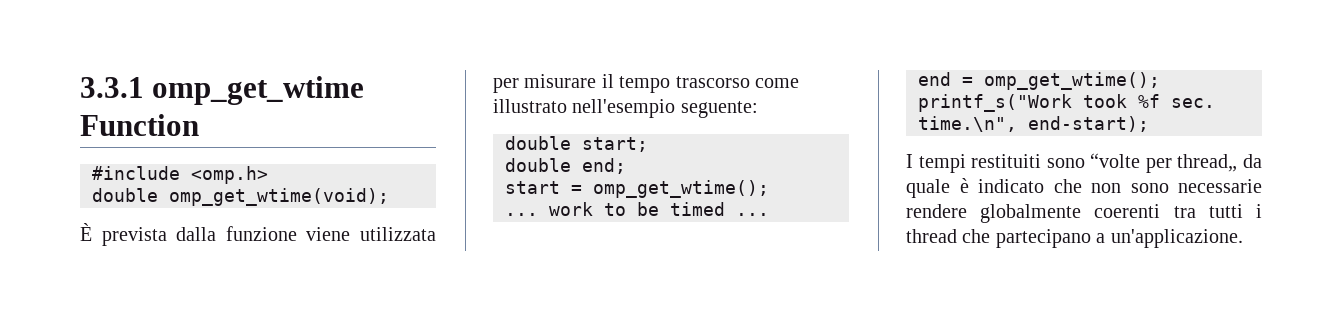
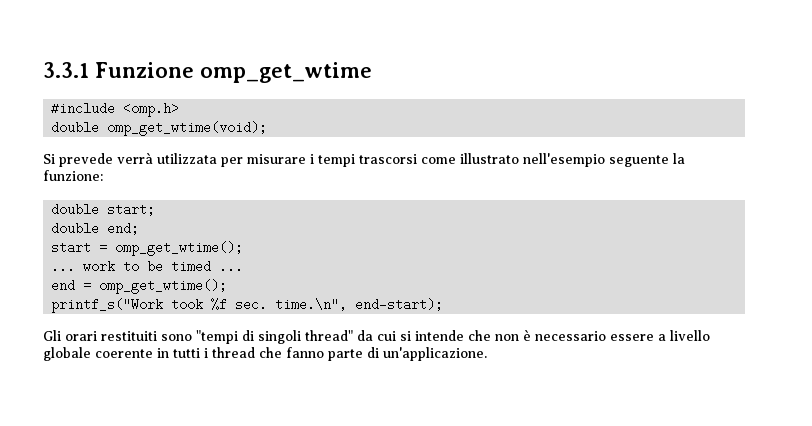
(144, 87) none -> [95,62,194,78] Funzione
[80,114,199,136] Function -> (372, 72) none
[80,223,436,246] [493,74,799,93] [493,99,758,118] È prevista dalla funzione viene utilizzata per misurare il tempo trascorso come illustrato nell'esempio seguente: -> [43,152,685,167] [43,170,103,181] Si prevede verrà utilizzata per misurare i tempi trascorsi come illustrato nell'esempio seguente la funzione:
[906,153,1262,173] [906,178,1262,198] [906,204,1196,223] I tempi restituiti sono “volte per thread„ da quale è indicato che non sono necessarie rendere globalmente coerenti tra -> [43,329,710,344] [43,347,169,361] Gli orari restituiti sono "tempi di singoli thread" da cui si intende che non è necessario essere a livello globale coerente in
[995,229,1106,248] partecipano a -> [286,347,379,361] fanno parte di

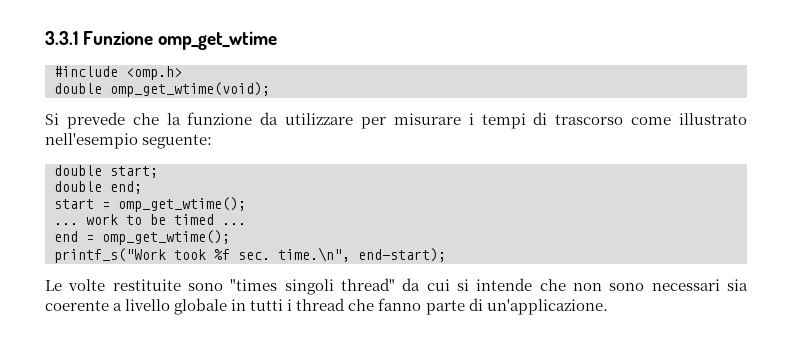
[117,152,217,164] verrà utilizzata -> [132,112,354,125] che la funzione da utilizzare
[359,154,417,164] trascorsi -> [533,112,624,125] di trascorso
[609,153,685,167] [43,170,103,181] seguente la funzione: -> [142,134,213,149] seguente:
[43,330,254,344] Gli orari restituiti sono "tempi di -> [45,279,278,291] Le volte restituite sono "times
[523,329,654,341] è necessario essere -> [609,279,749,291] [45,300,109,311] sono necessari sia coerente
[95,349,153,358] coerente -> (228, 306) none

